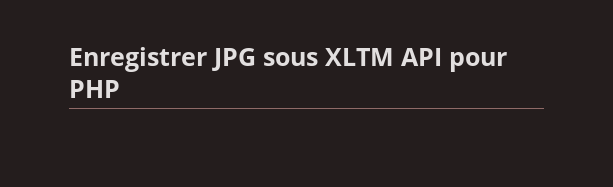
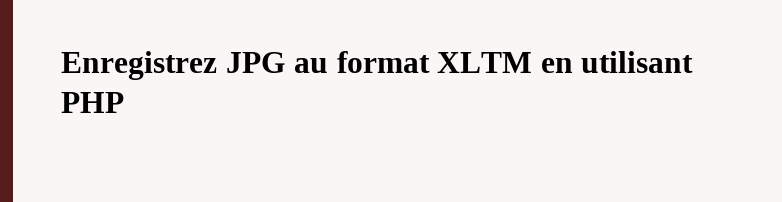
[69,47,507,72] Enregistrer JPG sous XLTM API pour -> [61,51,694,80] Enregistrez JPG au format XLTM en utilisant

